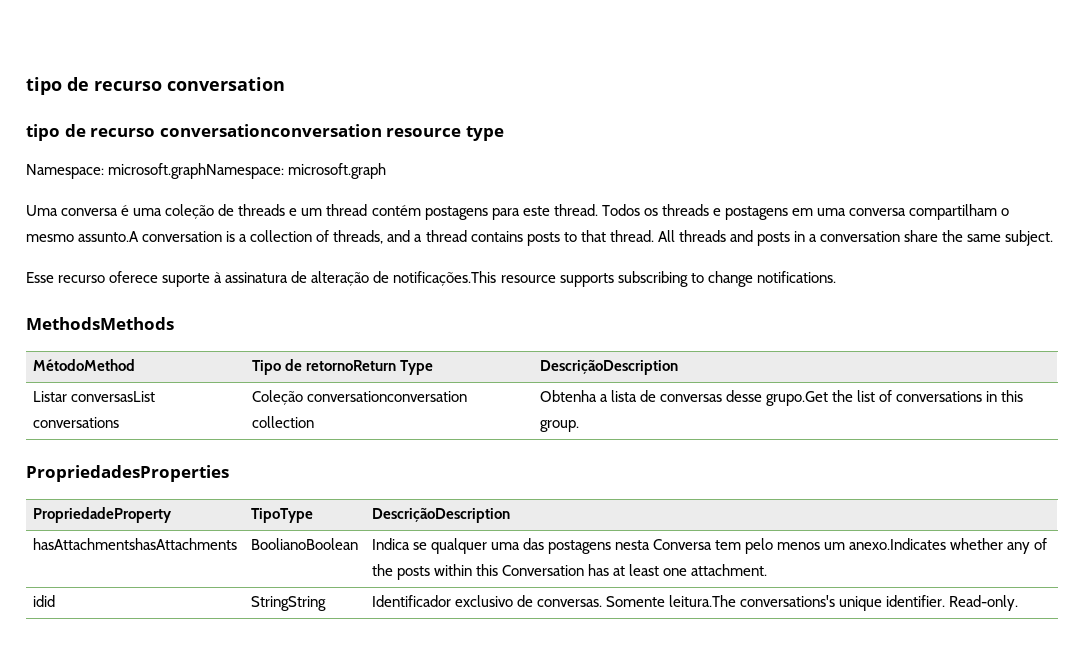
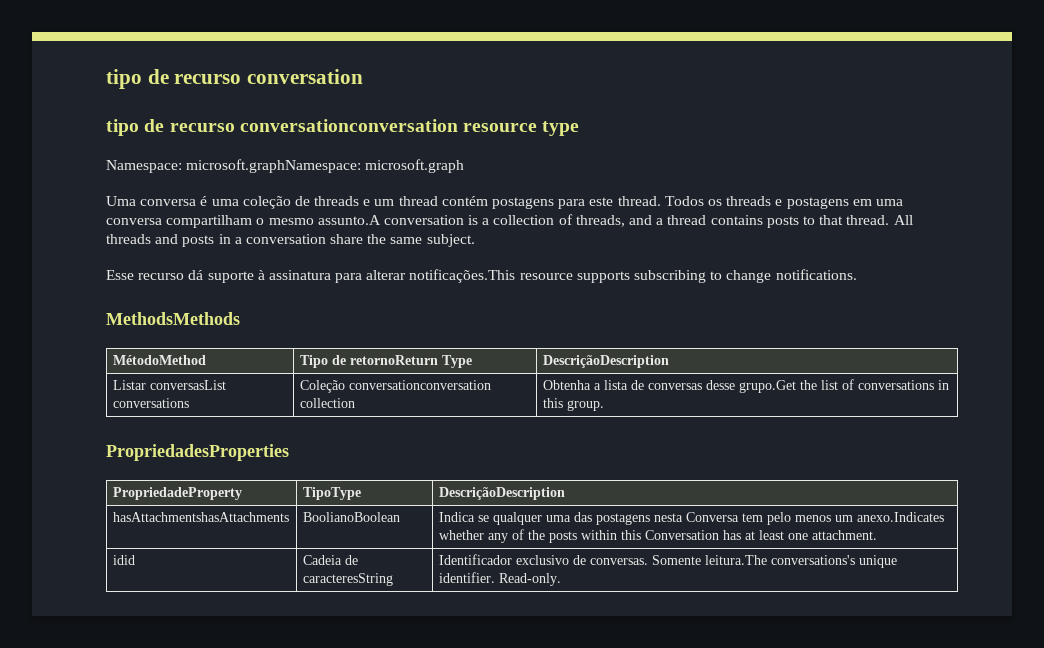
[109,271,159,283] oferece -> [188,270,204,280] dá
[291,271,390,286] de alteração de -> [335,270,407,283] para alterar
[250,596,326,611] StringString -> [302,555,358,565] [302,573,393,586] Cadeia de caracteresString

